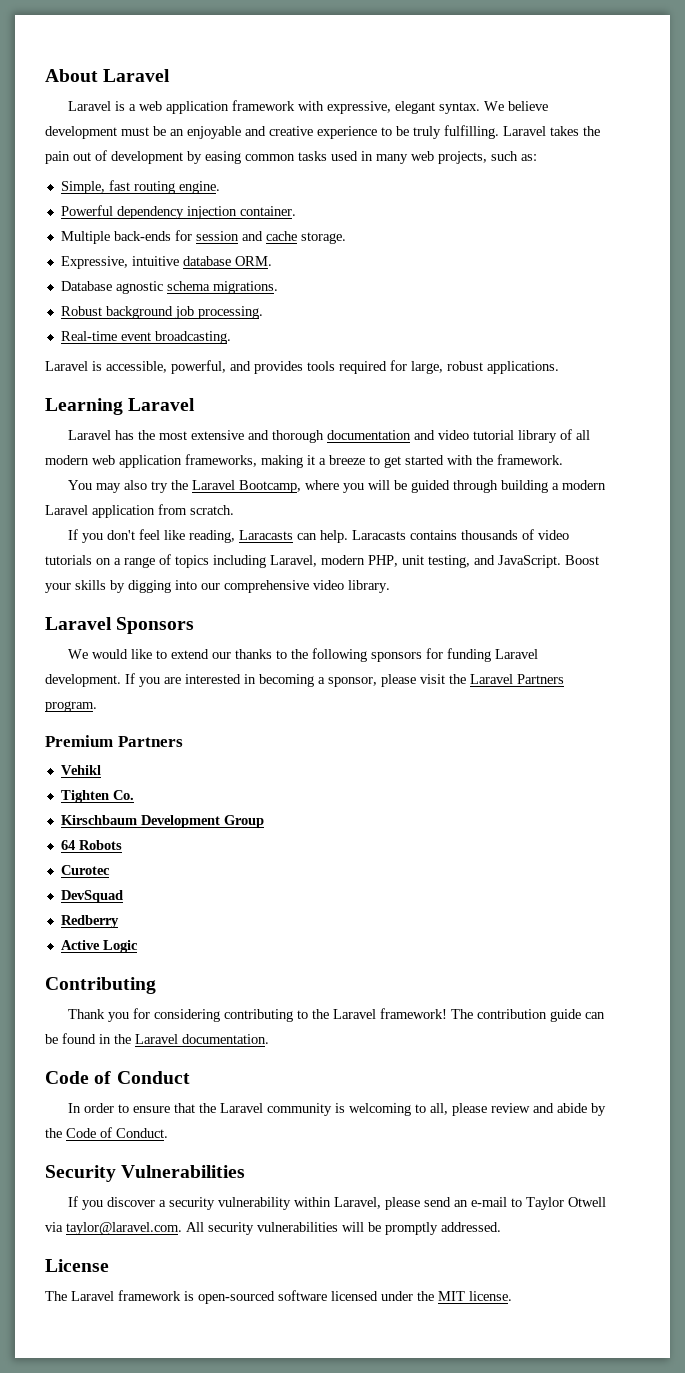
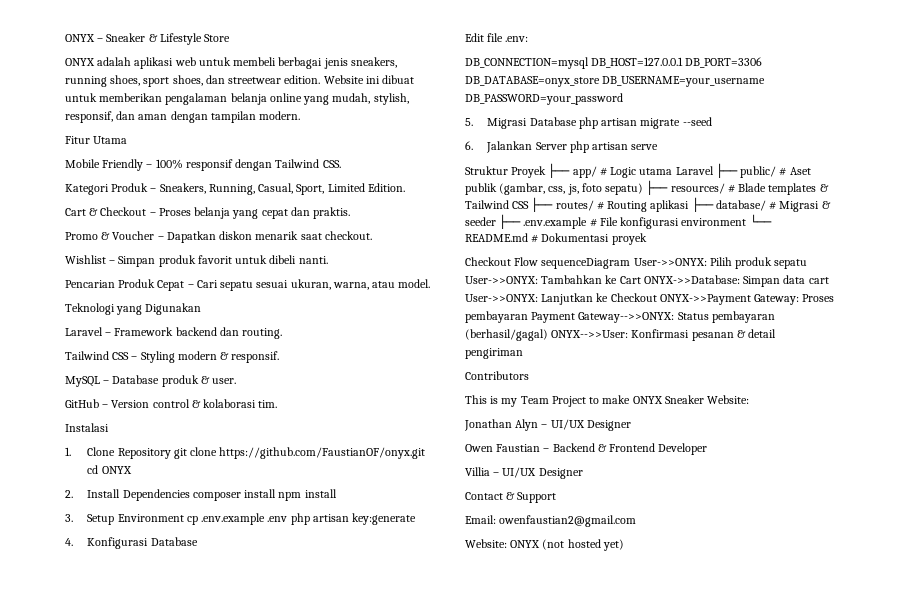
[45,69,171,82] [67,100,548,114] [45,125,600,139] [45,150,537,164] [60,180,220,194] [60,205,296,219] [60,230,346,244] [60,256,272,269] [60,281,278,294] [60,306,263,319] [60,331,231,344] [45,360,559,374] [45,398,196,415] [67,429,590,443] [45,454,563,468] [67,480,606,493] [45,504,234,518] [67,529,569,543] [45,554,599,568] [45,580,390,593] [45,617,195,634] [67,648,538,662] [45,673,564,687] [45,701,97,712] [45,735,183,747] [60,765,101,775] [60,790,134,803] [60,815,264,828] [60,840,122,850] [60,865,110,875] [60,890,123,903] [60,915,119,928] [60,940,138,953] [45,977,156,994] [67,1008,605,1022] [45,1033,269,1044] [45,1071,190,1084] [67,1103,606,1116] [45,1127,168,1138] [45,1165,246,1182] [67,1196,606,1210] [45,1222,501,1235] [45,1259,109,1272] [45,1290,512,1304] About Laravel // Laravel is a web application framework with expressive, elegant syntax. We believe development must be an enjoyable and creative experience to be truly fulfilling. Laravel takes the pain out of development by easing common tasks used in many web projects, such as: // Simple, fast routing engine. // Powerful dependency injection container. // Multiple back-ends for session and cache storage. // Expressive, intuitive database ORM. // Database agnostic schema migrations. // Robust background job processing. // Real-time event broadcasting. // Laravel is accessible, powerful, and provides tools required for large, robust applications. // Learning Laravel // Laravel has the most extensive and thorough documentation and video tutorial library of all modern web application frameworks, making it a breeze to get started with the framework. // You may also try the Laravel Bootcamp, where you will be guided through building a modern Laravel application from scratch. // If you don't feel like reading, Laracasts can help. Laracasts contains thousands of video tutorials on a range of topics including Laravel, modern PHP, unit testing, and JavaScript. Boost your skills by digging into our comprehensive video library. // Laravel Sponsors // We would like to extend our thanks to the following sponsors for funding Laravel development. If you are interested in becoming a sponsor, please visit the Laravel Partners program. // Premium Partners // Vehikl // Tighten Co. // Kirschbaum Development Group // 64 Robots // Curotec // DevSquad // Redberry // Active Logic // Contributing // Thank you for considering contributing to the Laravel framework! The contribution guide can be found in the Laravel documentation. // Code of Conduct // In order to ensure that the Laravel community is welcoming to all, please review and abide by the Code of Conduct. // Security Vulnerabilities // If you discover a security vulnerability within Laravel, please send an e-mail to Taylor Otwell via taylor@laravel.com. All security vulnerabilities will be promptly addressed. // License // The Laravel framework is open-sourced software licensed under the MIT license. -> [65,33,231,45] [65,57,397,69] [65,75,415,87] [65,93,409,105] [65,111,301,123] [65,136,128,144] [65,159,341,171] [65,183,405,195] [65,207,351,219] [65,231,372,243] [65,255,328,267] [65,279,431,291] [65,303,202,315] [65,327,283,339] [65,351,280,363] [65,375,237,387] [65,399,278,408] [65,423,109,432] [65,447,426,459] [87,465,132,474] [65,489,337,501] [65,513,417,525] [65,537,198,549] [465,33,529,42] [465,57,763,69] [465,76,766,87] [465,93,623,105] [465,117,712,129] [465,141,659,153] [465,163,811,178] [465,180,829,195] [465,197,831,212] [465,214,772,229] [465,233,647,245] [465,257,808,269] [465,275,829,287] [465,293,835,305] [465,311,775,323] [465,329,777,341] [465,348,523,359] [465,371,529,380] [465,395,750,407] [464,419,631,431] [465,443,708,455] [465,467,583,479] [465,492,557,503] [465,515,637,527] [465,539,624,551] ONYX – Sneaker & Lifestyle Store // ONYX adalah aplikasi web untuk membeli berbagai jenis sneakers, running shoes, sport shoes, dan streetwear edition. Website ini dibuat untuk memberikan pengalaman belanja online yang mudah, stylish, responsif, dan aman dengan tampilan modern. // Fitur Utama // Mobile Friendly – 100% responsif dengan Tailwind CSS. // Kategori Produk – Sneakers, Running, Casual, Sport, Limited Edition. // Cart & Checkout – Proses belanja yang cepat dan praktis. // Promo & Voucher – Dapatkan diskon menarik saat checkout. // Wishlist – Simpan produk favorit untuk dibeli nanti. // Pencarian Produk Cepat – Cari sepatu sesuai ukuran, warna, atau model. // Teknologi yang Digunakan // Laravel – Framework backend dan routing. // Tailwind CSS – Styling modern & responsif. // MySQL – Database produk & user. // GitHub – Version control & kolaborasi tim. // Instalasi // 1. Clone Repository git clone https://github.com/FaustianOF/onyx.git cd ONYX // 2. Install Dependencies composer install npm install // 3. Setup Environment cp .env.example .env php artisan key:generate // 4. Konfigurasi Database // Edit file .env: // DB_CONNECTION=mysql DB_HOST=127.0.0.1 DB_PORT=3306 DB_DATABASE=onyx_store DB_USERNAME=your_username DB_PASSWORD=your_password // 5. Migrasi Database php artisan migrate --seed // 6. Jalankan Server php artisan serve // Struktur Proyek ├── app/ # Logic utama Laravel ├── public/ # Aset publik (gambar, css, js, foto sepatu) ├── resources/ # Blade templates & Tailwind CSS ├── routes/ # Routing aplikasi ├── database/ # Migrasi & seeder ├── .env.example # File konfigurasi environment └── README.md # Dokumentasi proyek // Checkout Flow sequenceDiagram User->>ONYX: Pilih produk sepatu User->>ONYX: Tambahkan ke Cart ONYX->>Database: Simpan data cart User->>ONYX: Lanjutkan ke Checkout ONYX->>Payment Gateway: Proses pembayaran Payment Gateway-->>ONYX: Status pembayaran (berhasil/gagal) ONYX-->>User: Konfirmasi pesanan & detail pengiriman // Contributors // This is my Team Project to make ONYX Sneaker Website: // Jonathan Alyn – UI/UX Designer // Owen Faustian – Backend & Frontend Developer // Villia – UI/UX Designer // Contact & Support // Email: owenfaustian2@gmail.com // Website: ONYX (not hosted yet)

